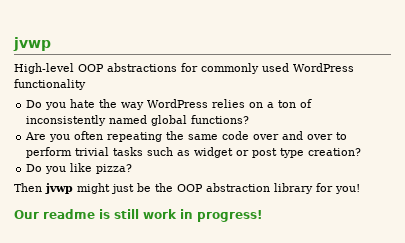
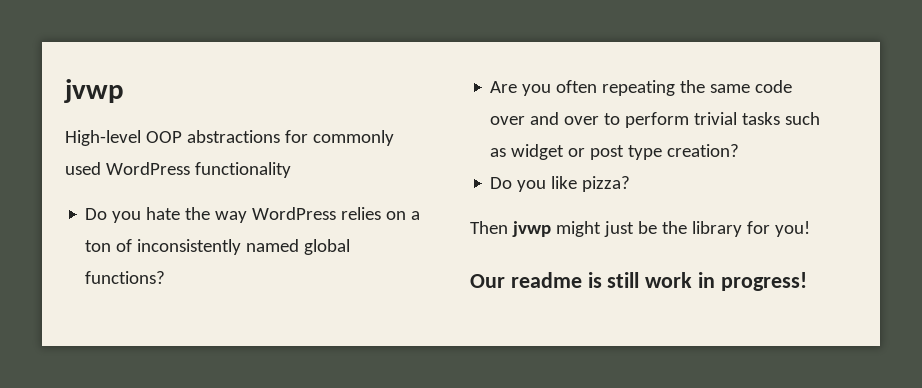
[177,183,270,192] OOP abstraction -> (687, 227) none

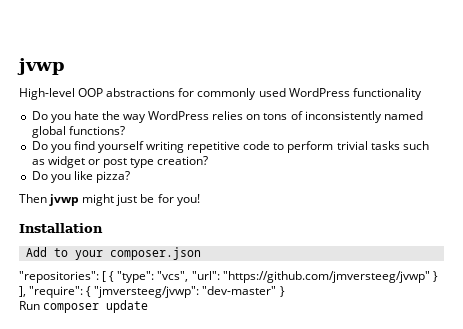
[411,211,421,220] [85,240,112,252] a ton -> [263,113,288,120] tons
[490,80,793,96] [490,112,600,125] Are you often repeating the same code over and over -> [31,141,271,153] Do you find yourself writing repetitive code
[661,221,742,237] the library -> (155, 198) none
[470,272,807,291] Our readme is still work in progress! -> [19,223,103,233] [25,247,201,260] [19,271,438,283] [19,286,285,298] [19,300,149,313] Installation // Add to your composer.json // "repositories": [ { "type": "vcs", "url": "https://github.com/jmversteeg/jvwp" } ], "require": { "jmversteeg/jvwp": "dev-master" } // Run composer update

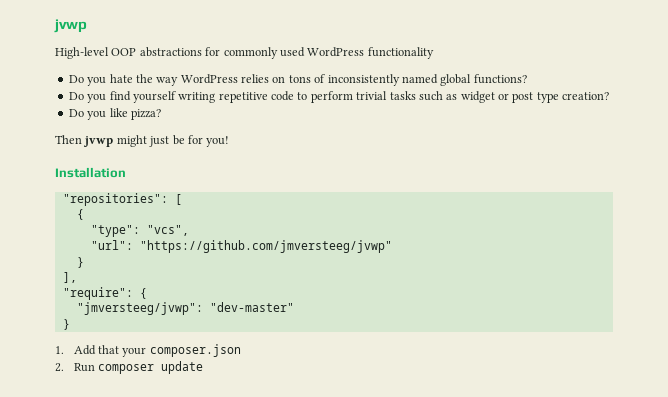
[25,247,201,260] [19,271,438,283] [19,286,285,298] Add to your composer.json // "repositories": [ { "type": "vcs", "url": "https://github.com/jmversteeg/jvwp" } ], "require": { "jmversteeg/jvwp": "dev-master" } // -> [62,193,182,206] [76,209,84,220] [90,225,189,237] [90,240,392,253] [76,257,84,268] [62,272,77,283] [62,287,147,300] [76,302,294,315] [62,319,70,330] [55,344,241,357] [55,363,64,372] "repositories": [ // { // "type": "vcs", // "url": "https://github.com/jmversteeg/jvwp" // } // ], // "require": { // "jmversteeg/jvwp": "dev-master" // } // 1. Add that your composer.json // 2.

